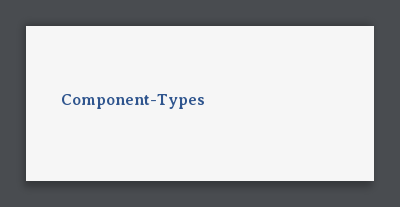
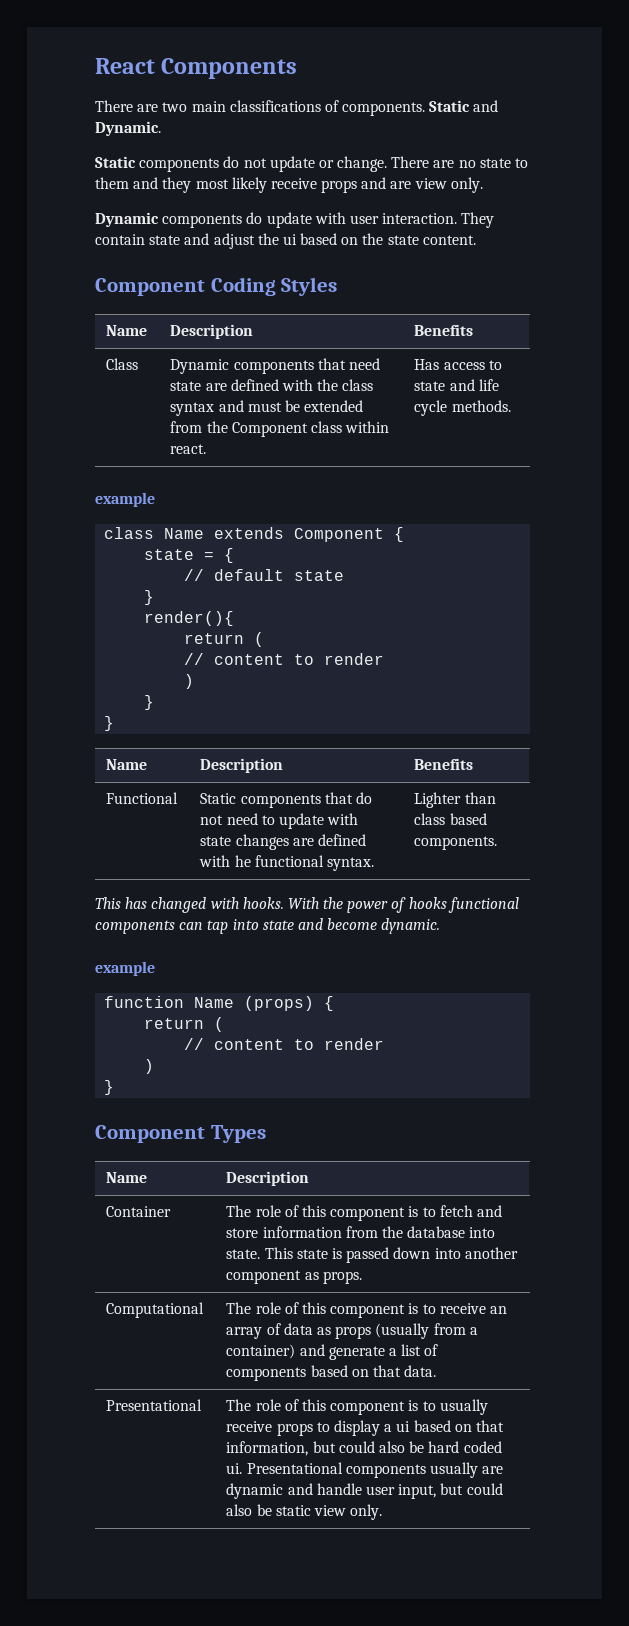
[61,94,205,109] Component-Types -> [95,58,298,79] [95,100,499,116] [95,121,161,136] [95,156,529,172] [95,177,483,193] [95,212,495,228] [95,233,476,249] [95,277,338,296] [106,325,148,336] [170,324,254,339] [414,324,474,336] [106,358,139,370] [170,358,380,374] [170,379,374,391] [170,400,364,416] [170,421,390,437] [170,444,207,454] [414,359,502,370] [414,379,499,391] [414,400,511,416] [95,492,155,507] [104,527,405,542] [144,548,235,563] [184,569,345,581] [144,590,155,605] [144,611,235,626] [184,632,265,647] [184,653,385,665] [184,674,195,689] [144,695,155,710] [104,716,115,731] [106,759,148,770] [200,758,284,773] [414,758,474,770] [106,792,179,804] [200,792,372,808] [200,813,359,829] [200,834,366,850] [199,855,374,871] [414,792,496,808] [414,813,487,825] [414,836,498,850] [95,897,519,913] [95,918,441,934] [95,961,155,976] [104,996,335,1011] [144,1017,225,1032] [184,1038,385,1050] [144,1059,155,1074] [104,1080,115,1095] [95,1125,266,1143] [106,1172,148,1183] [226,1171,310,1186] [106,1206,172,1217] [226,1205,502,1221] [226,1226,496,1238] [226,1247,518,1263] [226,1270,362,1284] [106,1302,205,1318] [226,1302,507,1318] [226,1323,478,1339] [226,1344,439,1360] [226,1365,437,1381] [106,1399,203,1411] [226,1399,488,1415] [226,1420,504,1436] [226,1441,502,1456] [226,1462,504,1478] [226,1483,503,1499] [226,1504,383,1520] React Components // There are two main classifications of components. Static and Dynamic. // Static components do not update or change. There are no state to them and they most likely receive props and are view only. // Dynamic components do update with user interaction. They contain state and adjust the ui based on the state content. // Component Coding Styles // Name | Description | Benefits // Class | Dynamic components that need state are defined with the class syntax and must be extended from the Component class within react. | Has access to state and life cycle methods. // example // class Name extends Component { // state = { // // default state // } // render(){ // return ( // // content to render // ) // } // } // Name | Description | Benefits // Functional | Static components that do not need to update with state changes are defined with he functional syntax. | Lighter than class based components. // This has changed with hooks. With the power of hooks functional components can tap into state and become dynamic. // example // function Name (props) { // return ( // // content to render // ) // } // Component Types // Name | Description // Container | The role of this component is to fetch and store information from the database into state. This state is passed down into another component as props. // Computational | The role of this component is to receive an array of data as props (usually from a container) and generate a list of components based on that data. // Presentational | The role of this component is to usually receive props to display a ui based on that information, but could also be hard coded ui. Presentational components usually are dynamic and handle user input, but could also be static view only.

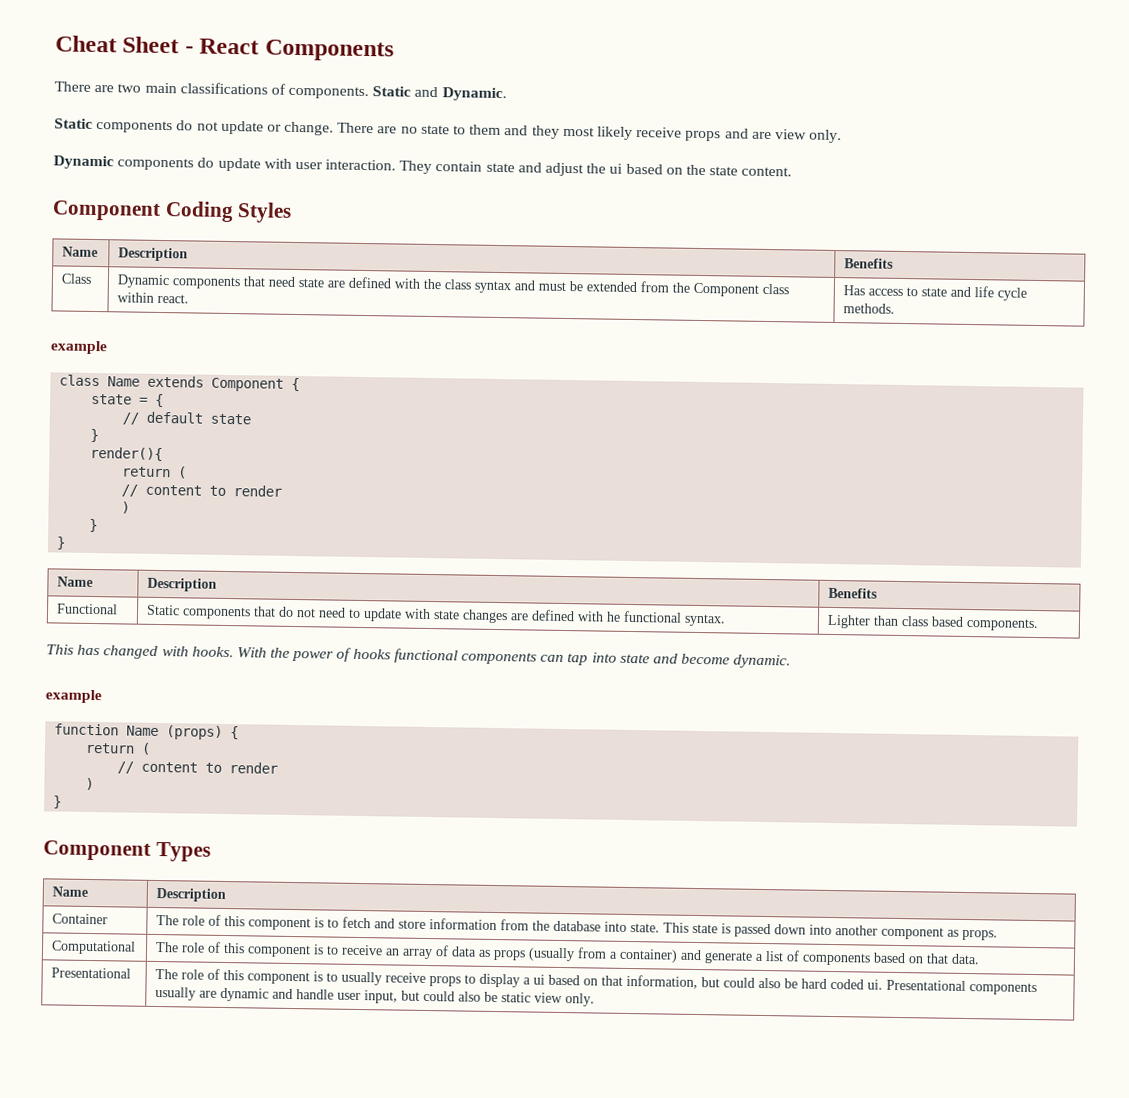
(95, 66) none -> [55,35,194,54] Cheat Sheet -

